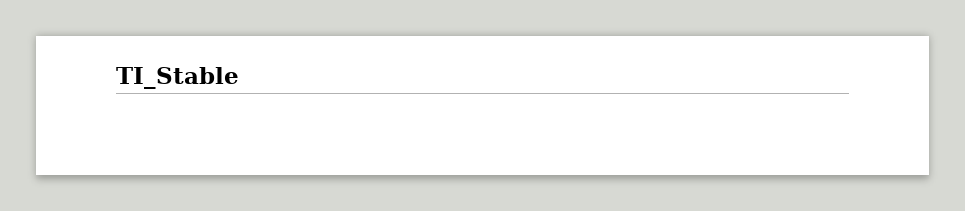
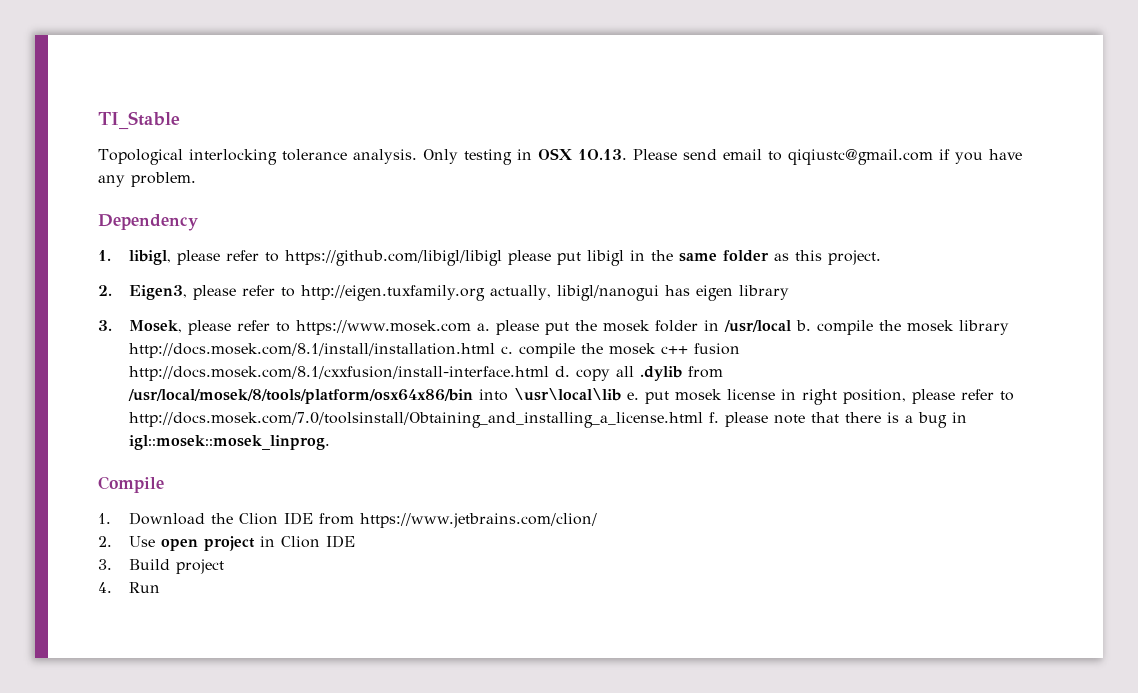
(239, 78) none -> [98,148,1022,165] [98,172,196,187] [98,214,198,231] [98,250,881,266] [98,285,790,301] [98,320,1010,335] [128,343,740,358] [128,366,723,381] [127,388,1014,405] [128,412,967,428] [128,435,330,450] [98,476,164,493] [98,512,598,528] [98,535,355,551] [98,559,224,574] [98,582,160,593] // Topological interlocking tolerance analysis. Only testing in OSX 1O.13. Please send email to qiqiustc@gmail.com if you have any problem. // Dependency // 1. libigl, please refer to https://github.com/libigl/libigl please put libigl in the same folder as this project. // 2. Eigen3, please refer to http://eigen.tuxfamily.org actually, libigl/nanogui has eigen library // 3. Mosek, please refer to https://www.mosek.com a. please put the mosek folder in /usr/local b. compile the mosek library http://docs.mosek.com/8.1/install/installation.html c. compile the mosek c++ fusion http://docs.mosek.com/8.1/cxxfusion/install-interface.html d. copy all .dylib from /usr/local/mosek/8/tools/platform/osx64x86/bin into \usr\local\lib e. put mosek license in right position, please refer to http://docs.mosek.com/7.0/toolsinstall/Obtaining_and_installing_a_license.html f. please note that there is a bug in igl::mosek::mosek_linprog. // Compile // 1. Download the Clion IDE from https://www.jetbrains.com/clion/ // 2. Use open project in Clion IDE // 3. Build project // 4. Run

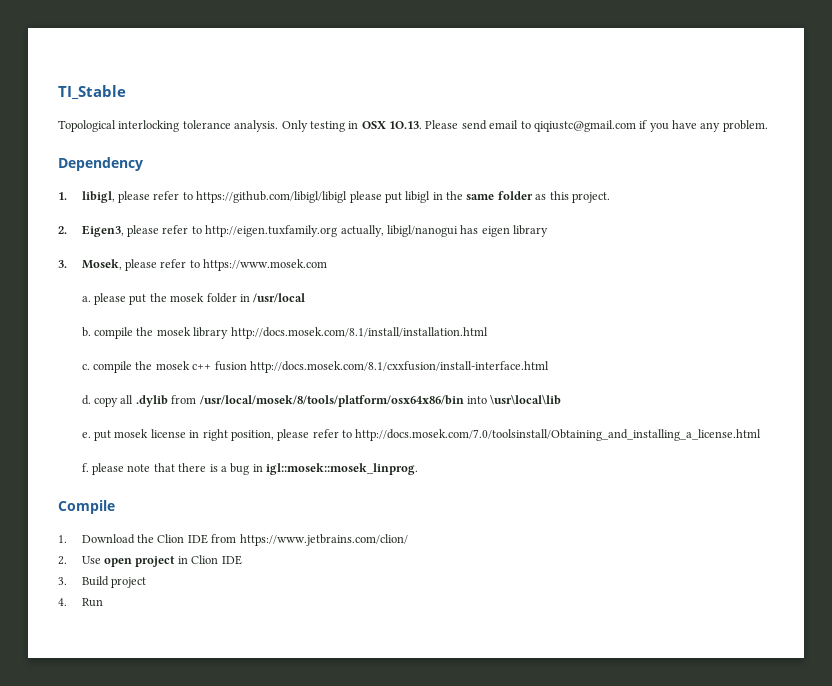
(472, 327) none -> (328, 265) //
(792, 326) none -> (306, 298) //
(495, 350) none -> (488, 333) //
(549, 373) none -> (549, 367) //
(621, 394) none -> (562, 400) //
(703, 420) none -> (762, 435) //

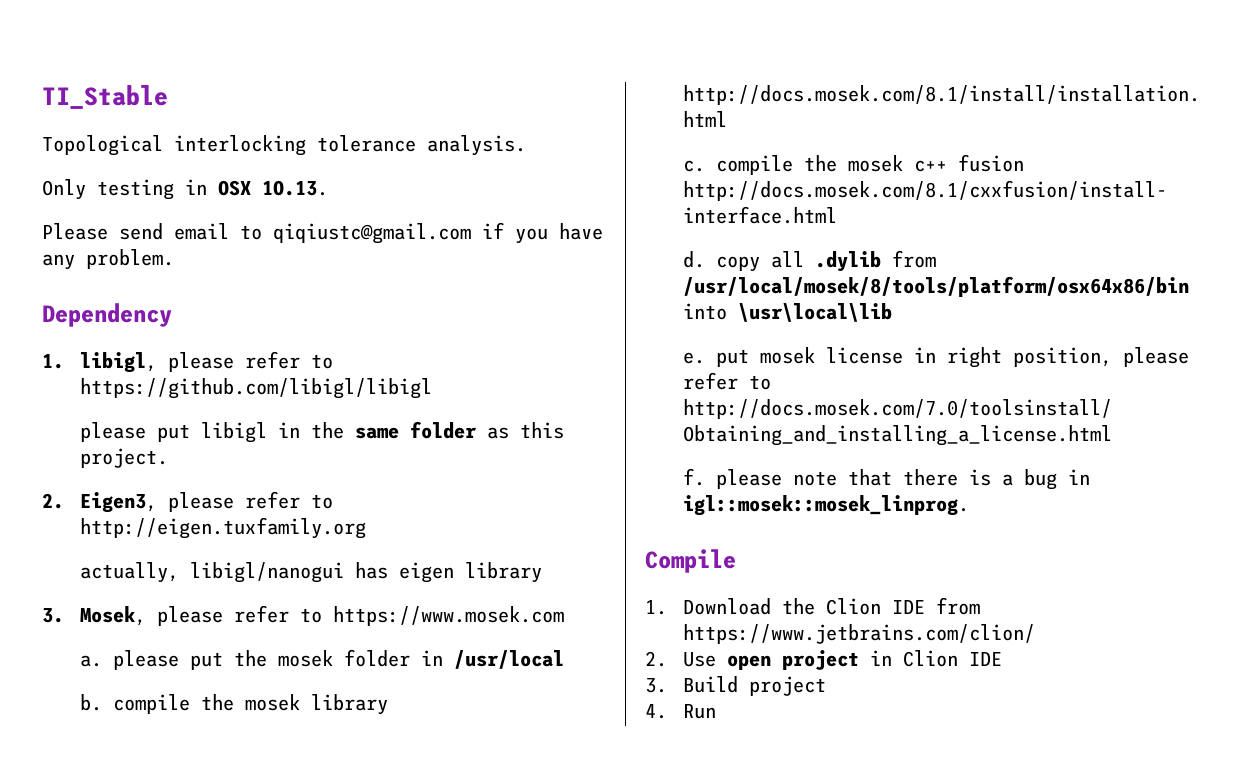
(279, 126) none -> (526, 145) //
(422, 125) none -> (328, 188) //
(348, 197) none -> (433, 388) //
(338, 231) none -> (367, 528) //

